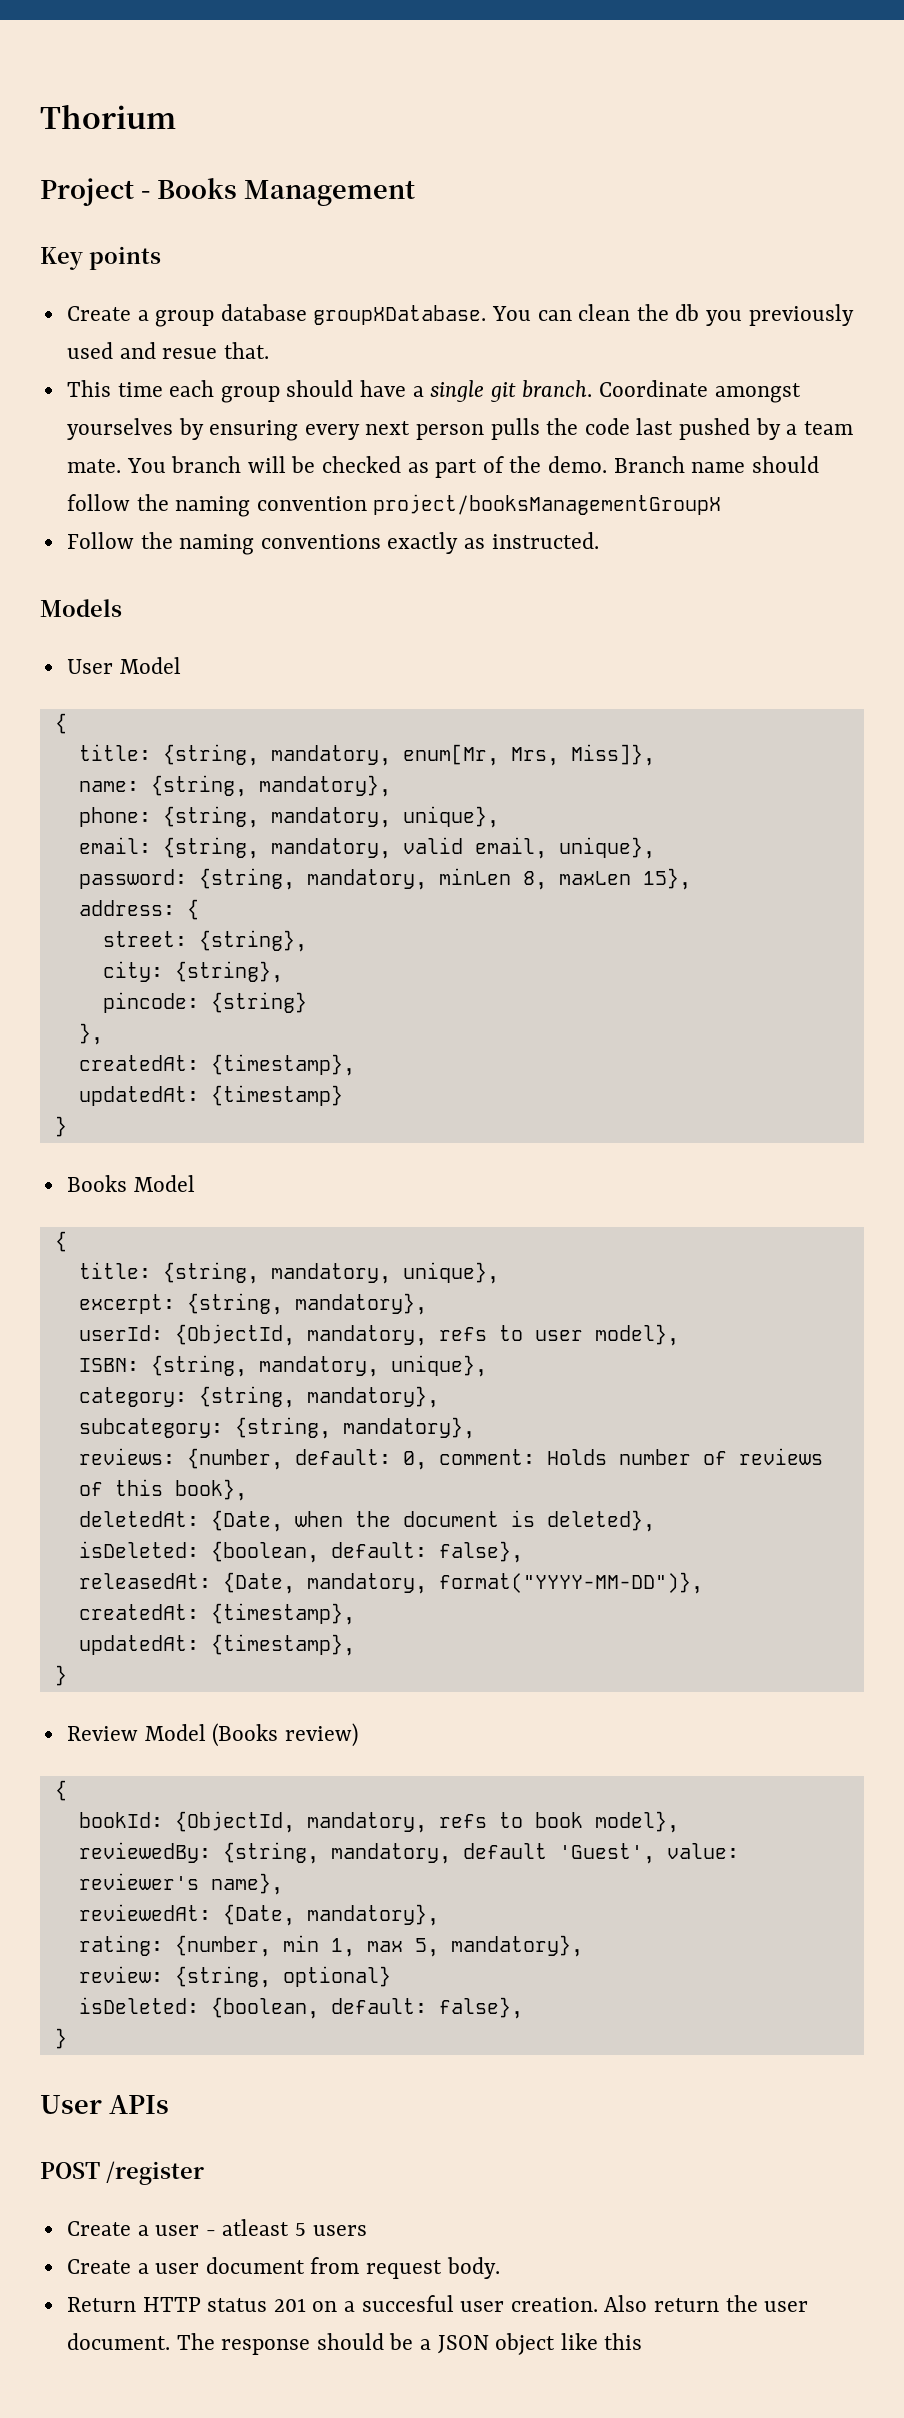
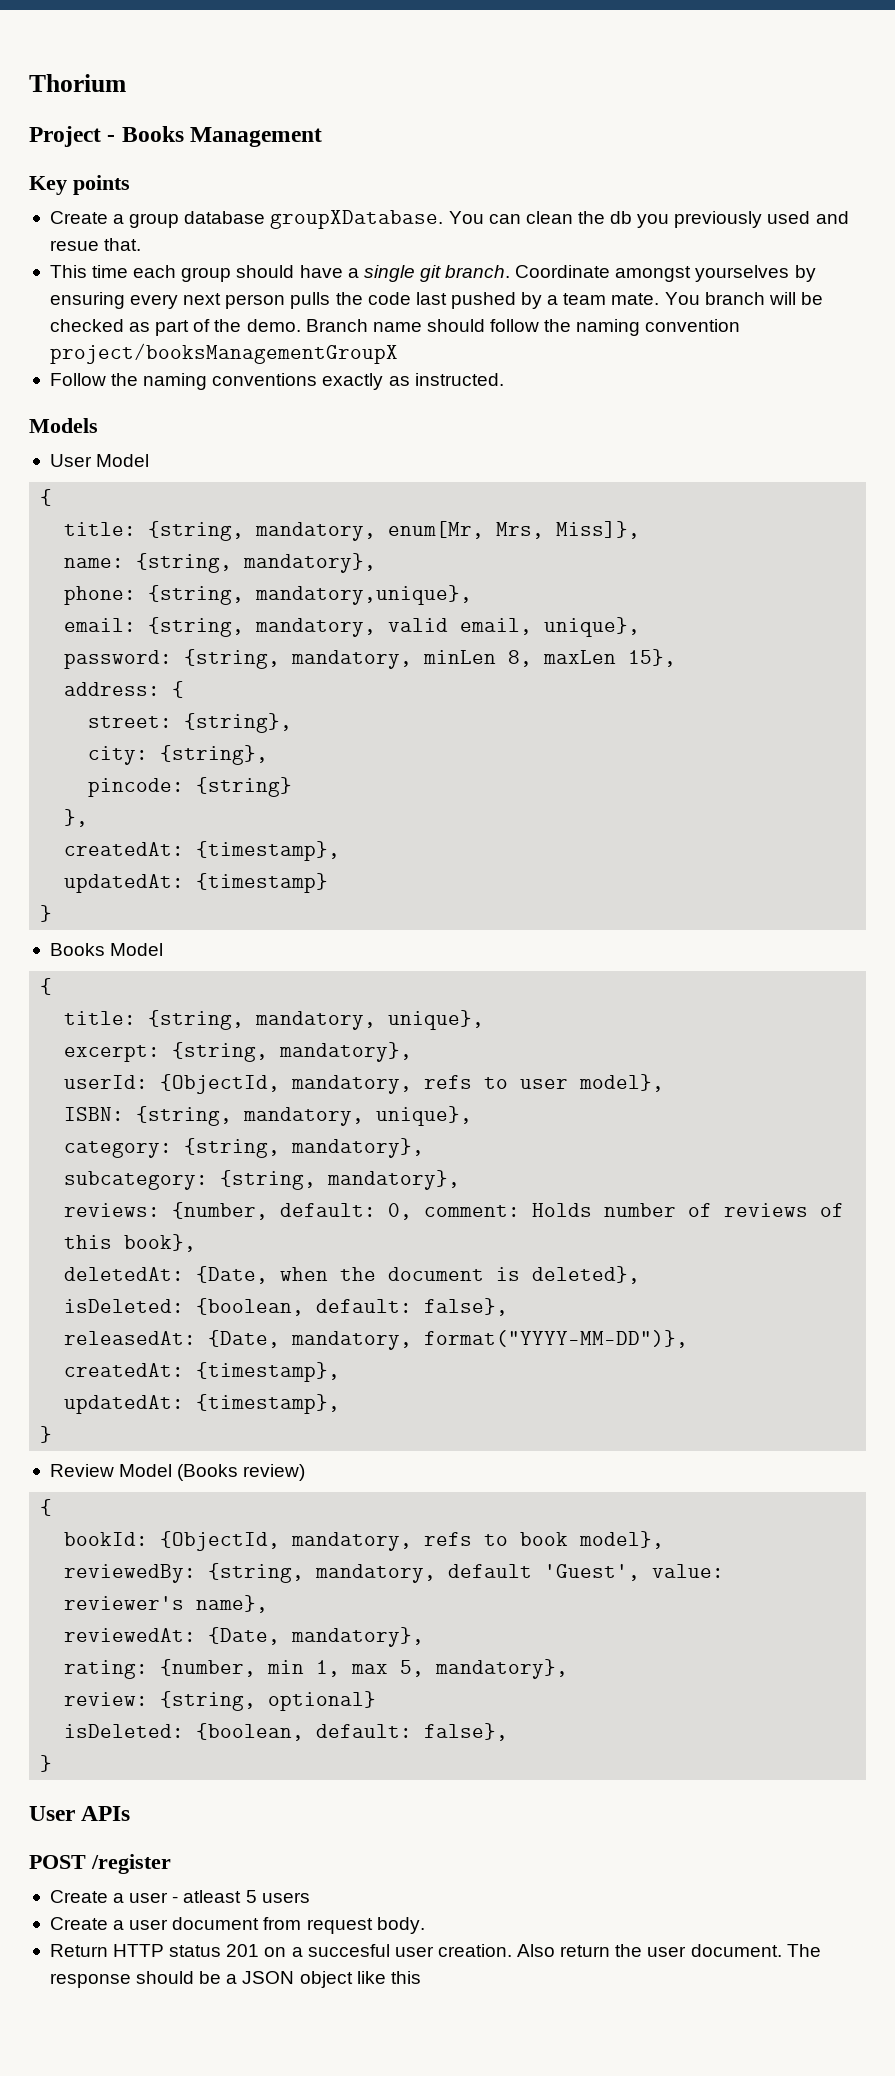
[270,806,499,828] mandatory, unique}, -> [255,585,473,605] mandatory,unique},

